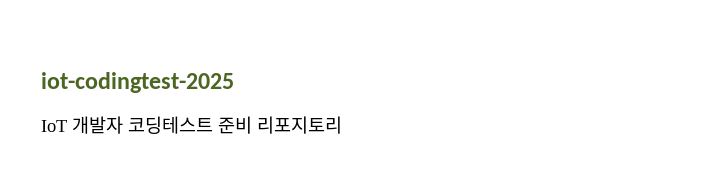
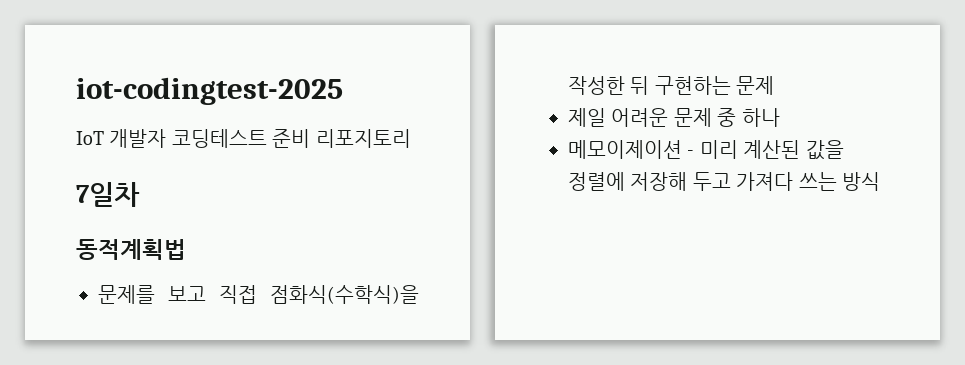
(342, 125) none -> [76,182,140,207] [76,239,186,260] [98,285,419,304] [568,76,775,95] [568,108,780,127] [568,140,844,160] [568,172,880,191] // 7일차 // 동적계획법 // 문제를 보고 직접 점화식(수학식)을 작성한 뒤 구현하는 문제 // 제일 어려운 문제 중 하나 // 메모이제이션 - 미리 계산된 값을 정렬에 저장해 두고 가져다 쓰는 방식

